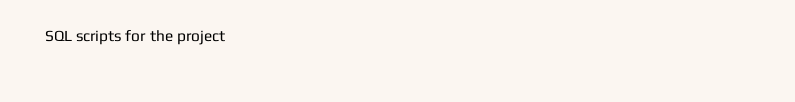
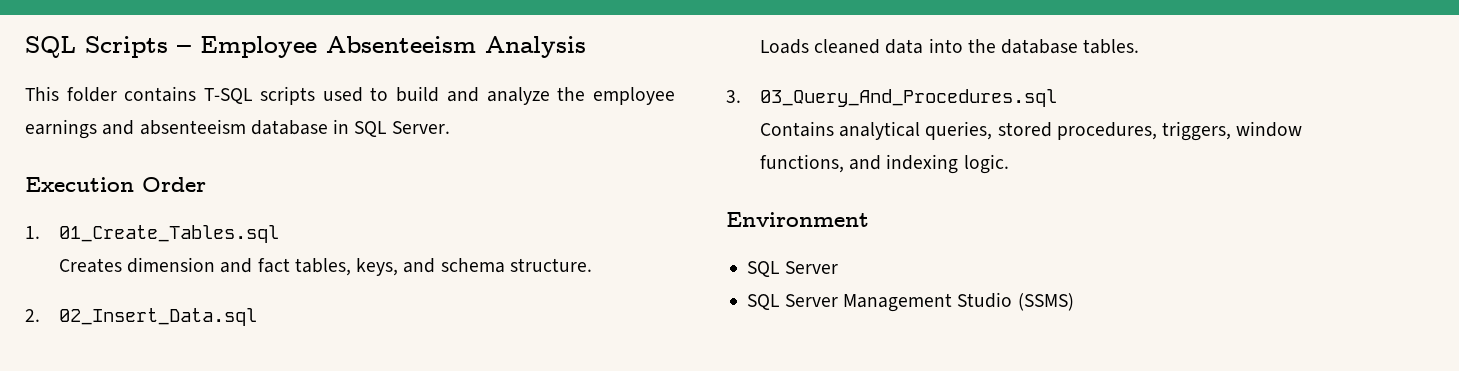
[45,30,225,45] SQL scripts for the project -> [25,36,586,58] [25,86,676,105] [25,119,450,139] [25,177,206,192] [25,225,279,243] [58,257,592,276] [25,308,257,326] [759,38,1140,54] [726,89,1057,107] [759,121,1303,141] [759,154,1009,174] [726,212,869,227] [747,261,838,277] [747,292,1074,312] SQL Scripts – Employee Absenteeism Analysis // This folder contains T-SQL scripts used to build and analyze the employee earnings and absenteeism database in SQL Server. // Execution Order // 1. 01_Create_Tables.sql // Creates dimension and fact tables, keys, and schema structure. // 2. 02_Insert_Data.sql // Loads cleaned data into the database tables. // 3. 03_Query_And_Procedures.sql // Contains analytical queries, stored procedures, triggers, window functions, and indexing logic. // Environment // SQL Server // SQL Server Management Studio (SSMS)

